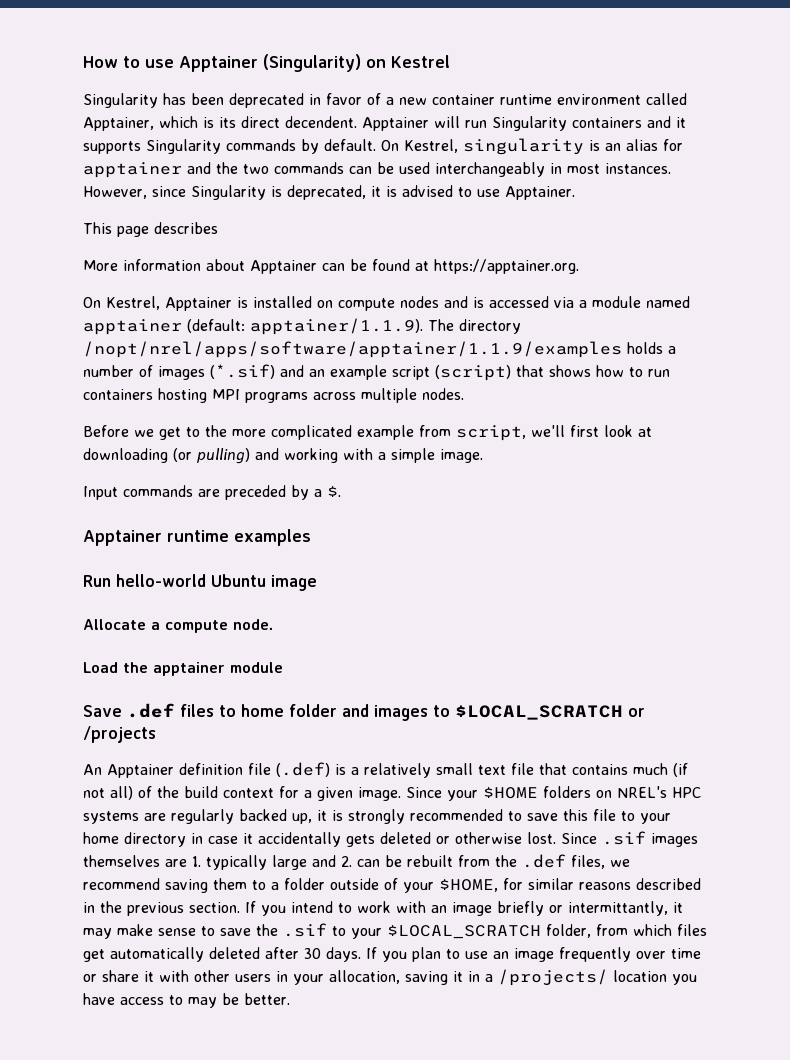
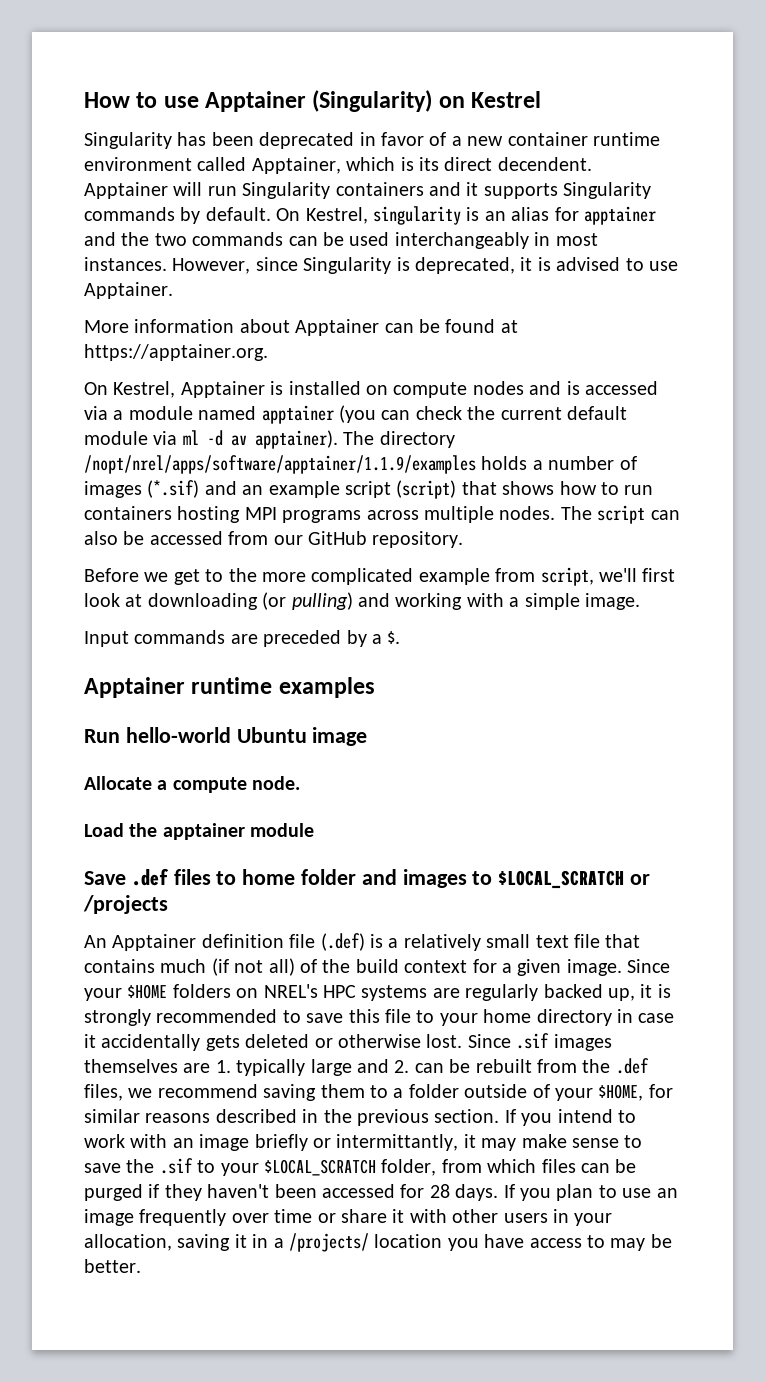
[83,222,218,237] // This page describes -> (173, 290) none
[187,318,423,335] (default: apptainer/1.1.9). -> [339,405,627,423] [84,430,338,449] (you can check the current default module via ml -d av apptainer).
(464, 394) none -> [560,505,680,524] [84,531,464,548] The script can also be accessed from our GitHub repository.
[83,947,321,962] get automatically deleted after 30 -> [580,1159,637,1173] [84,1184,450,1201] can be purged if they haven't been accessed for 28

